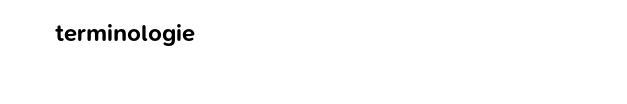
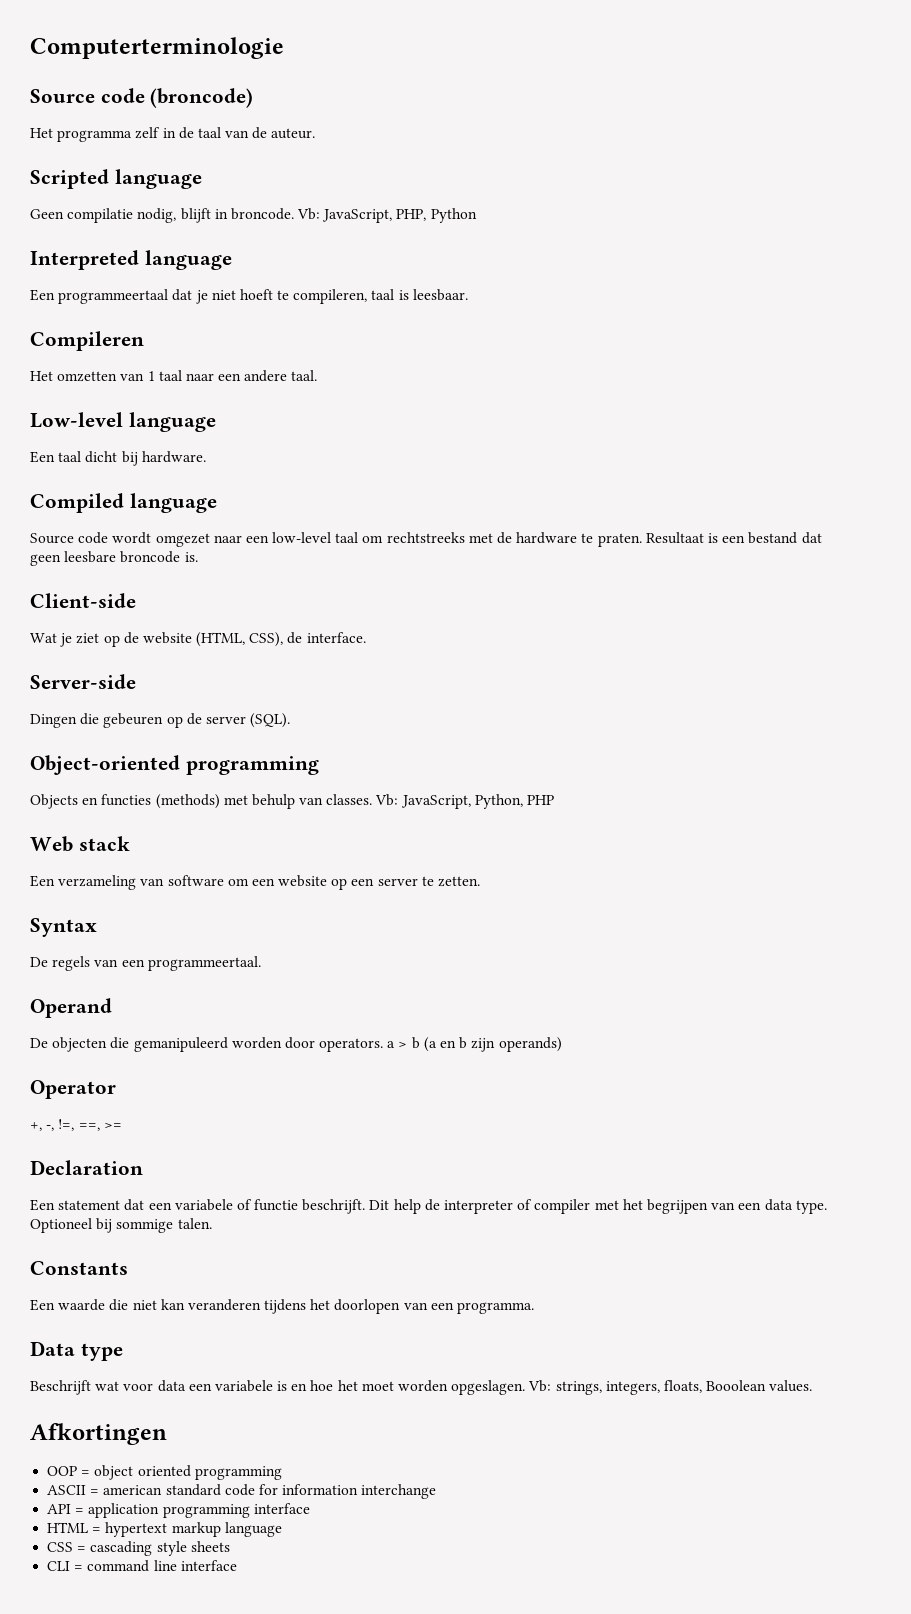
[55,24,195,46] terminologie -> [30,37,284,59] [30,88,254,108] [30,127,316,142] [30,169,202,189] [30,208,477,223] [30,250,232,270] [30,289,468,304] [30,331,144,351] [30,370,318,382] [30,412,216,432] [30,451,206,466] [30,493,217,513] [30,532,822,547] [30,551,198,566] [30,593,136,608] [30,632,366,647] [30,674,136,689] [30,713,291,728] [30,755,319,775] [30,794,555,809] [30,836,130,852] [30,875,481,890] [30,918,97,937] [30,956,261,971] [30,998,112,1018] [30,1037,562,1052] [30,1080,116,1099] [30,1119,122,1131] [30,1160,143,1175] [30,1199,827,1214] [30,1218,212,1233] [30,1261,128,1275] [30,1299,535,1314] [30,1341,123,1361] [30,1380,813,1395] [30,1423,167,1445] [47,1465,282,1480] [47,1484,437,1499] [47,1503,310,1518] [47,1522,282,1537] [47,1541,230,1556] [47,1560,237,1572] Computerterminologie // Source code (broncode) // Het programma zelf in de taal van de auteur. // Scripted language // Geen compilatie nodig, blijft in broncode. Vb: JavaScript, PHP, Python // Interpreted language // Een programmeertaal dat je niet hoeft te compileren, taal is leesbaar. // Compileren // Het omzetten van 1 taal naar een andere taal. // Low-level language // Een taal dicht bij hardware. // Compiled language // Source code wordt omgezet naar een low-level taal om rechtstreeks met de hardware te praten. Resultaat is een bestand dat geen leesbare broncode is. // Client-side // Wat je ziet op de website (HTML, CSS), de interface. // Server-side // Dingen die gebeuren op de server (SQL). // Object-oriented programming // Objects en functies (methods) met behulp van classes. Vb: JavaScript, Python, PHP // Web stack // Een verzameling van software om een website op een server te zetten. // Syntax // De regels van een programmeertaal. // Operand // De objecten die gemanipuleerd worden door operators. a > b (a en b zijn operands) // Operator // +, -, !=, ==, >= // Declaration // Een statement dat een variabele of functie beschrijft. Dit help de interpreter of compiler met het begrijpen van een data type. Optioneel bij sommige talen. // Constants // Een waarde die niet kan veranderen tijdens het doorlopen van een programma. // Data type // Beschrijft wat voor data een variabele is en hoe het moet worden opgeslagen. Vb: strings, integers, floats, Booolean values. // Afkortingen // OOP = object oriented programming // ASCII = american standard code for information interchange // API = application programming interface // HTML = hypertext markup language // CSS = cascading style sheets // CLI = command line interface

